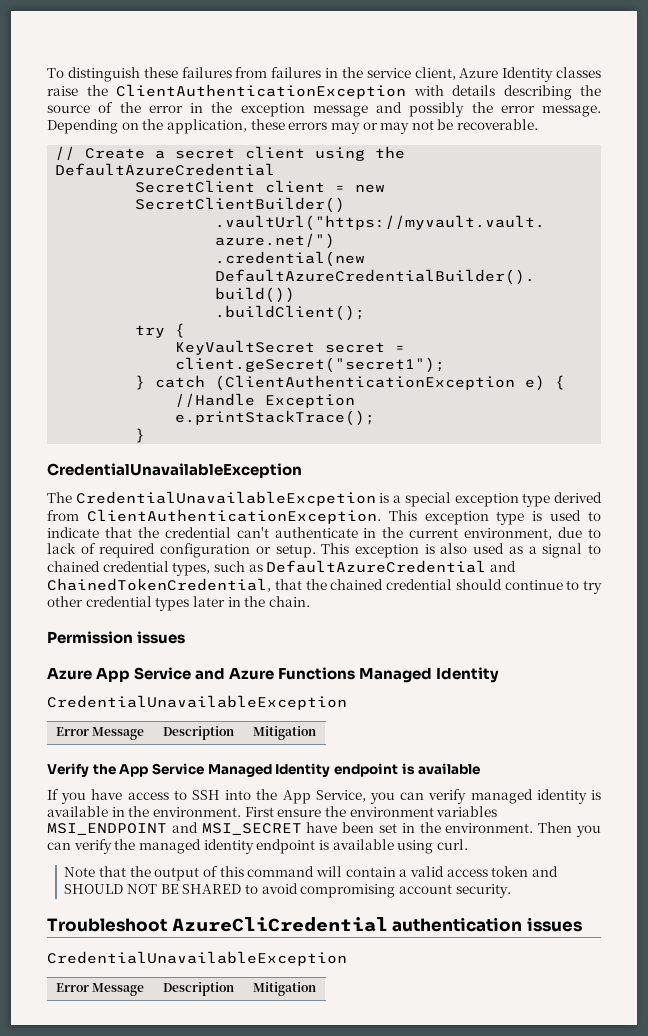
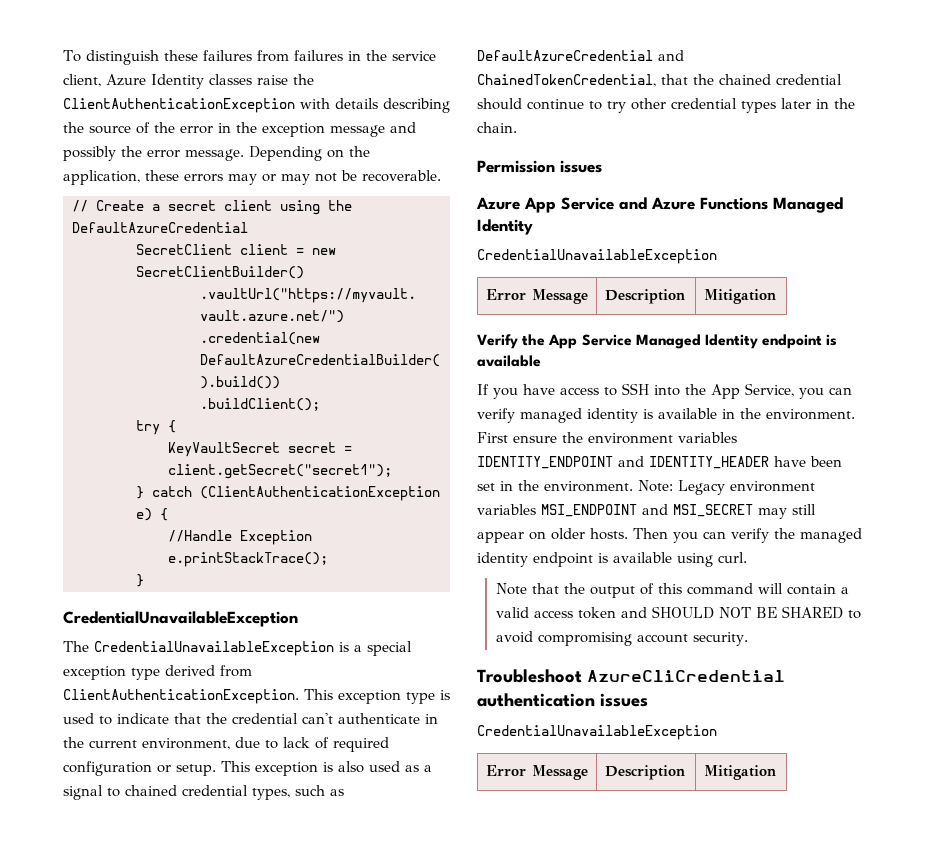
[175,357,446,373] client.geSecret("secret1"); -> [168,464,392,479] client.getSecret("secret1");
[75,491,376,506] CredentialUnavailableExcpetion -> [94,641,334,656] CredentialUnavailableException
[47,822,302,835] MSI_ENDPOINT and MSI_SECRET -> [477,456,769,469] IDENTITY_ENDPOINT and IDENTITY_HEADER
(534, 828) none -> [638,480,815,495] [477,504,816,519] [477,528,628,543] Note: Legacy environment variables MSI_ENDPOINT and MSI_SECRET may still appear on older hosts.

